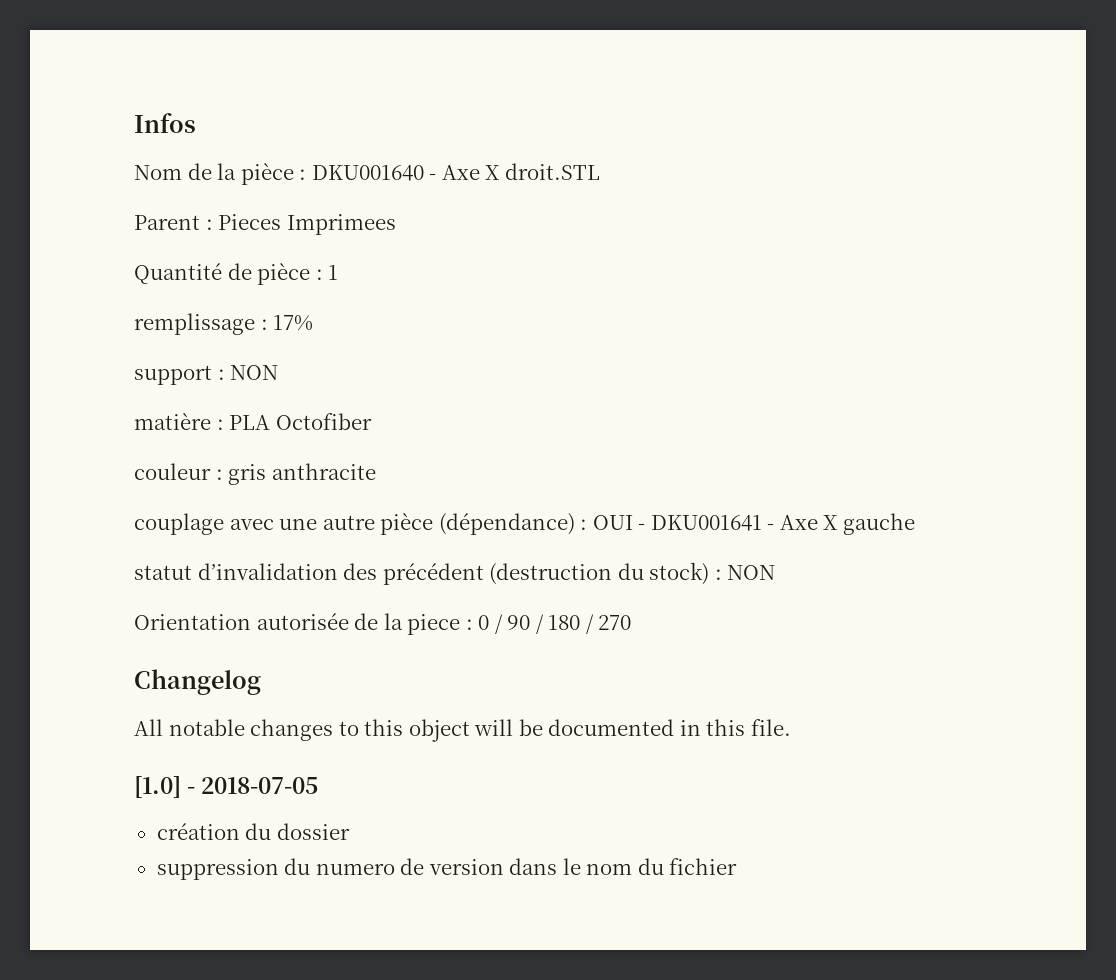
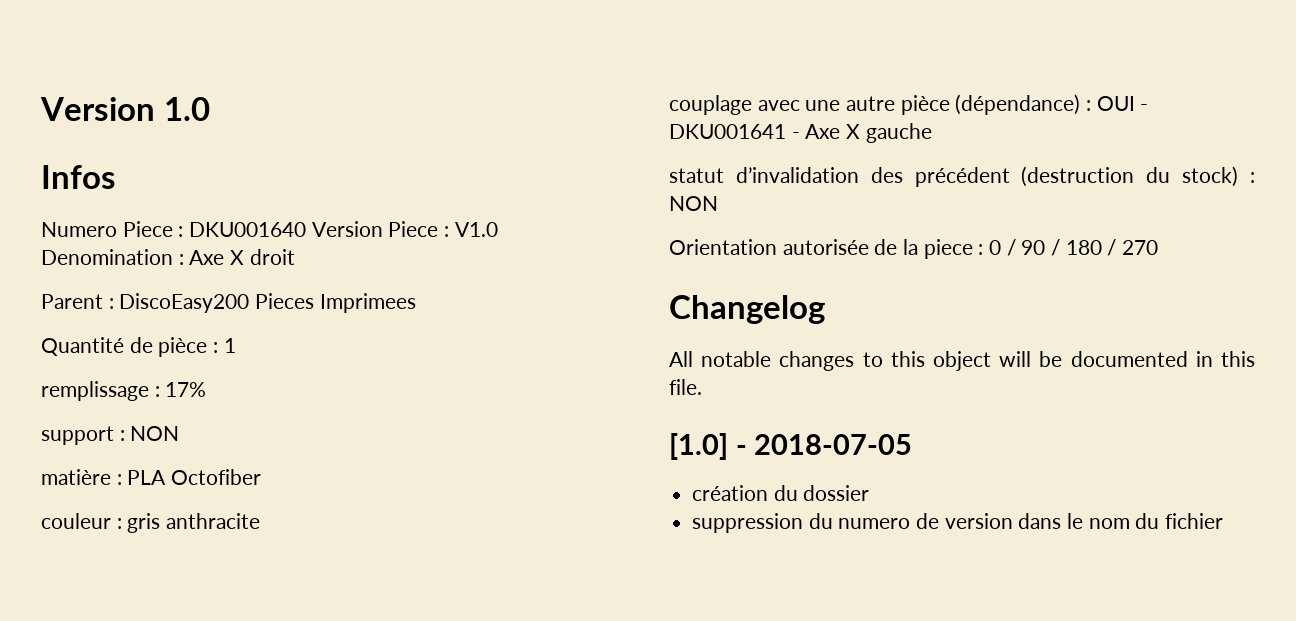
(134, 123) none -> [40,97,210,121] Version 1.0 //
[134,163,600,185] Nom de la pièce : DKU001640 - Axe X droit.STL -> [41,221,498,237] [41,249,295,265] Numero Piece : DKU001640 Version Piece : V1.0 Denomination : Axe X droit
(213, 224) none -> [119,293,250,313] DiscoEasy200

